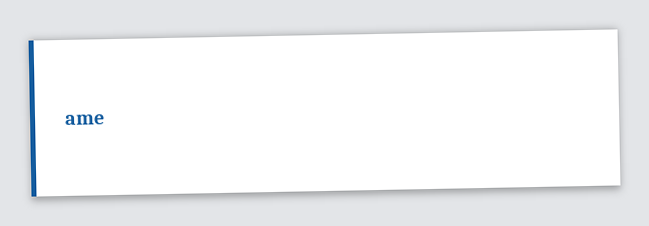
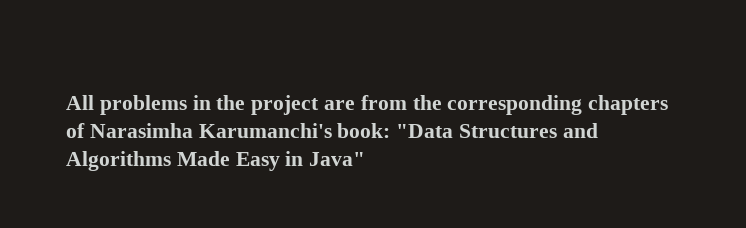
[64,114,105,125] ame -> [66,95,669,115] [66,123,598,138] [66,151,366,171] All problems in the project are from the corresponding chapters of Narasimha Karumanchi's book: "Data Structures and Algorithms Made Easy in Java"

